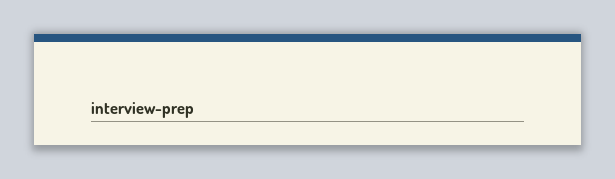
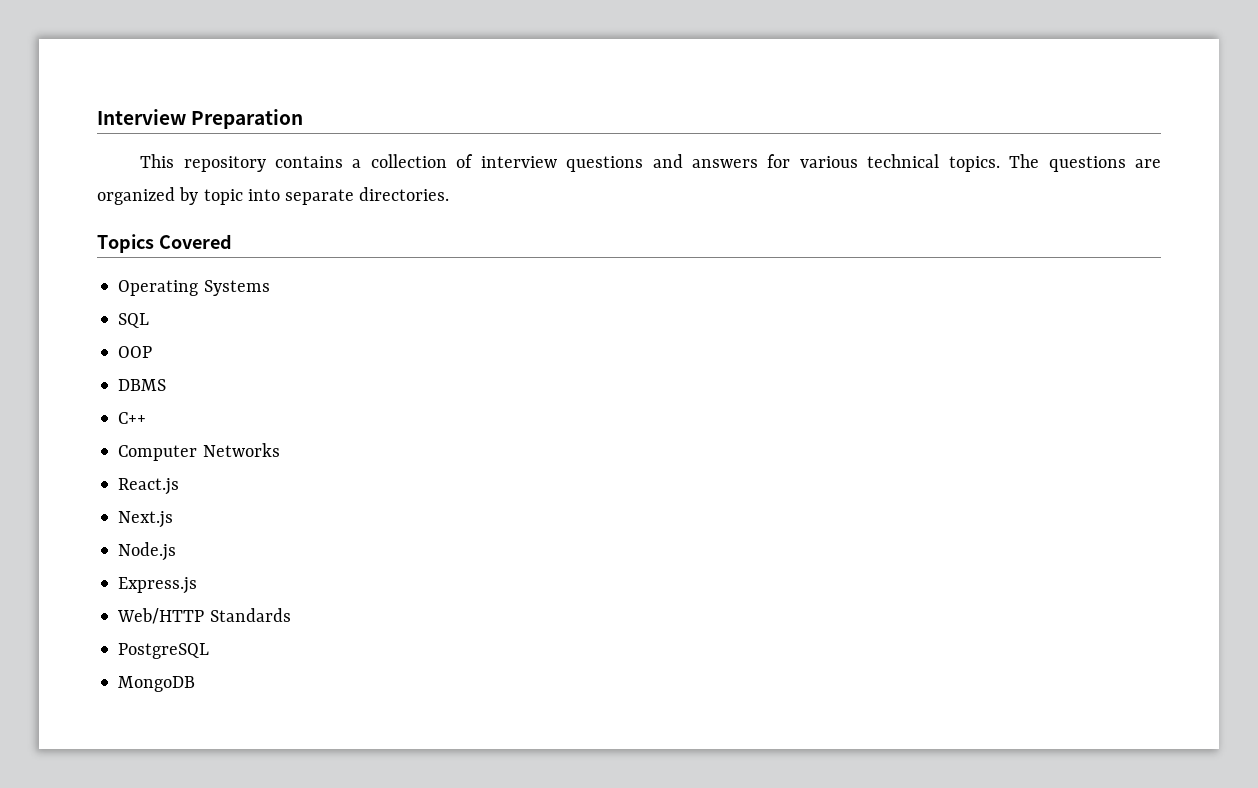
[91,102,194,118] interview-prep -> [97,109,304,129] [140,154,1162,172] [97,187,450,205] [97,234,232,253] [118,280,270,296] [118,313,150,328] [118,346,153,358] [118,379,167,391] [118,412,147,424] [118,443,280,461] [118,478,180,495] [118,511,174,528] [118,542,177,561] [118,577,198,594] [117,608,291,624] [118,643,210,659] [118,676,196,692] Interview Preparation // This repository contains a collection of interview questions and answers for various technical topics. The questions are organized by topic into separate directories. // Topics Covered // Operating Systems // SQL // OOP // DBMS // C++ // Computer Networks // React.js // Next.js // Node.js // Express.js // Web/HTTP Standards // PostgreSQL // MongoDB

